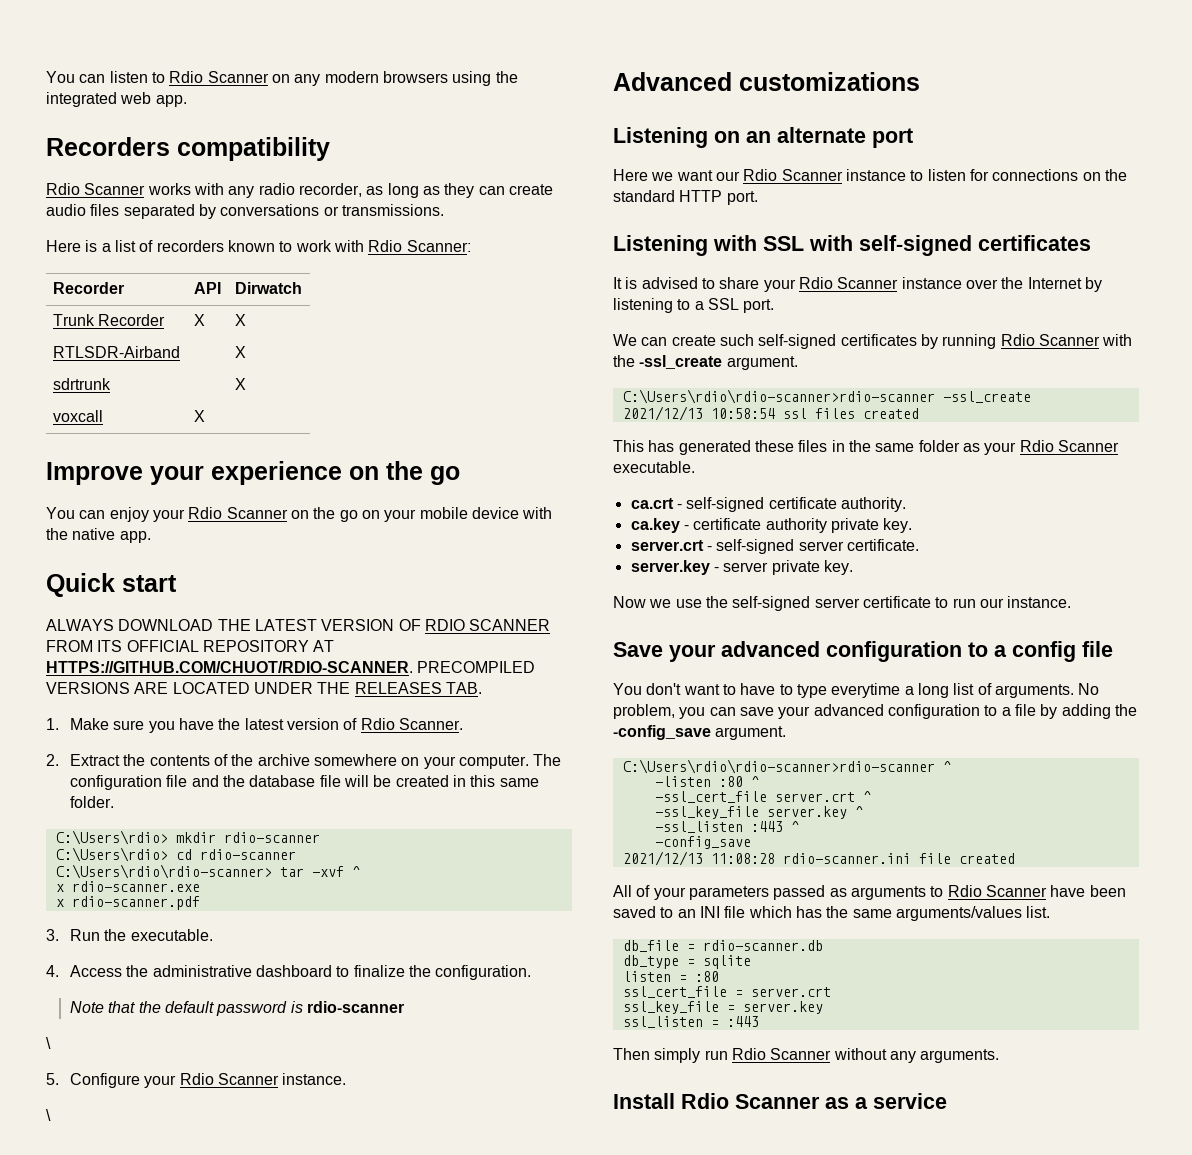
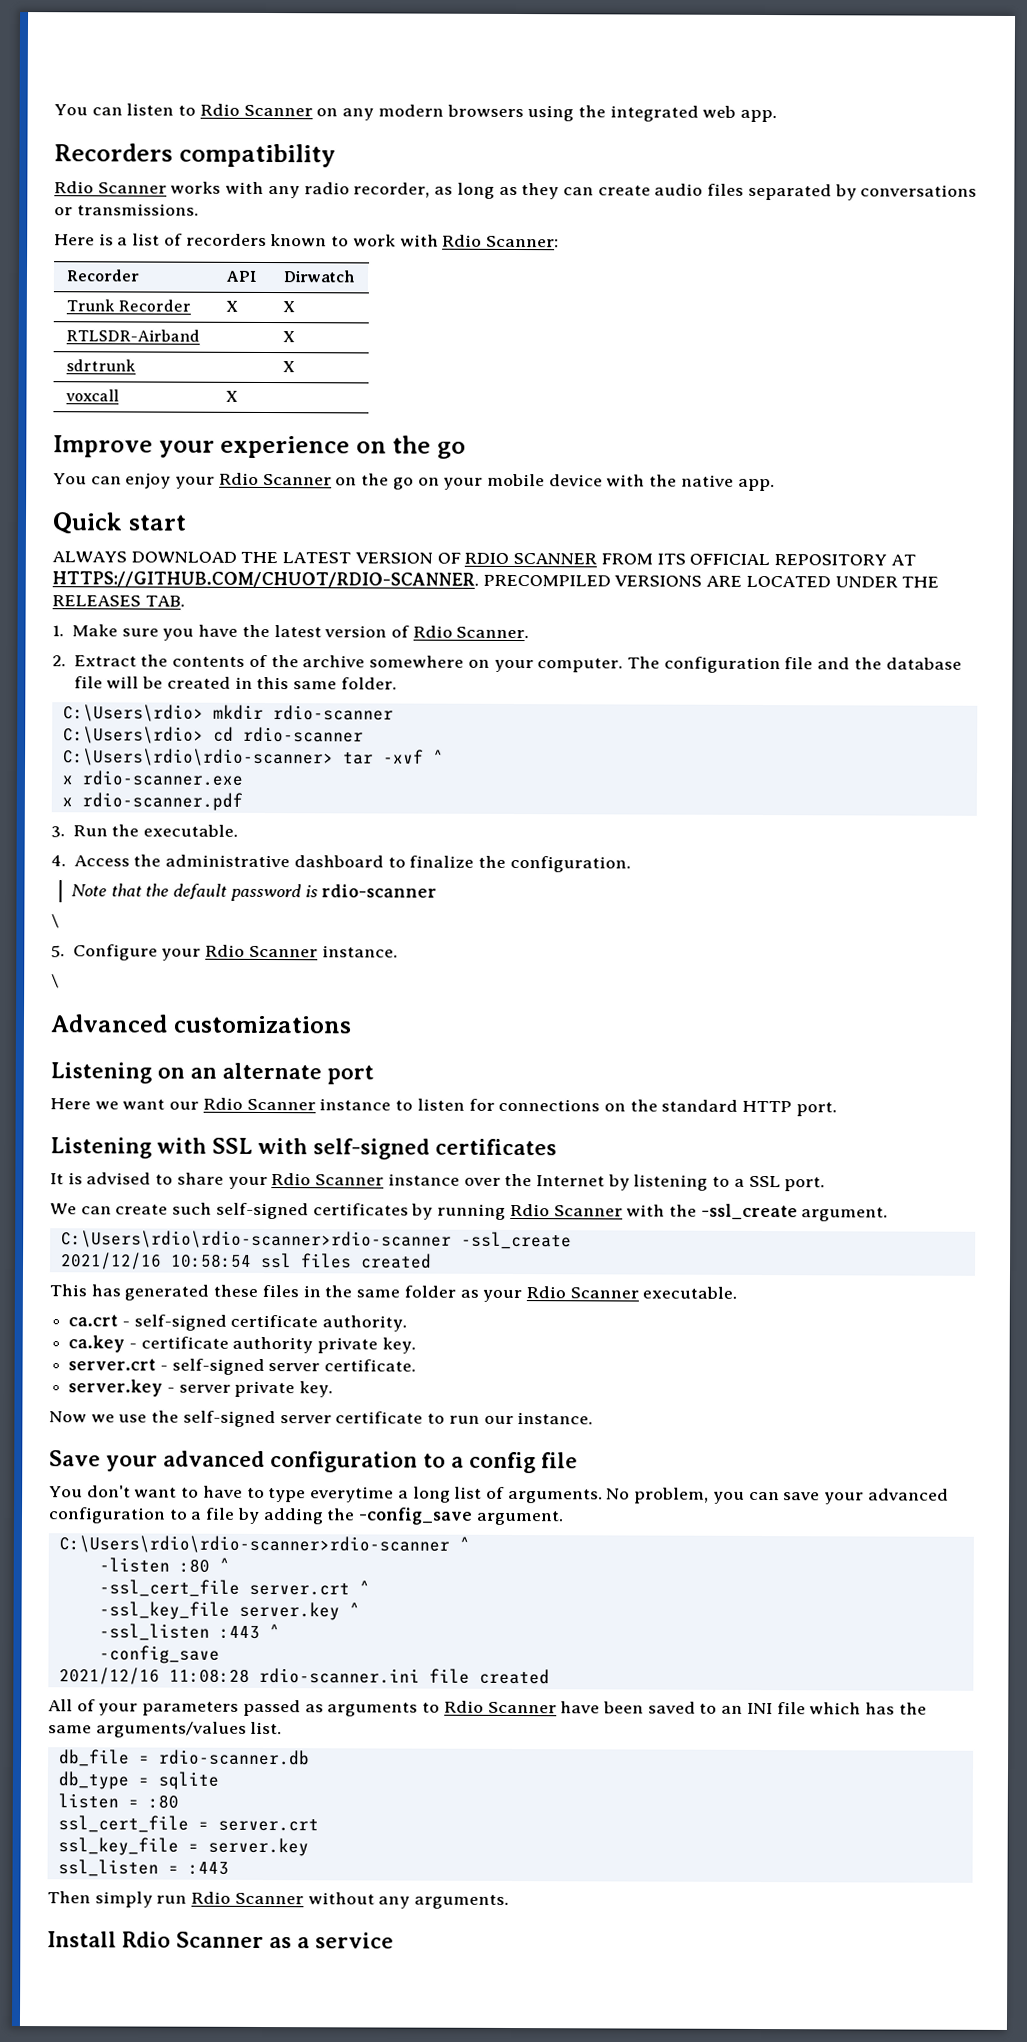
[622,406,703,421] 2021/12/13 -> [60,1252,162,1270] 2021/12/16
[622,851,703,866] 2021/12/13 -> [58,1667,160,1685] 2021/12/16

